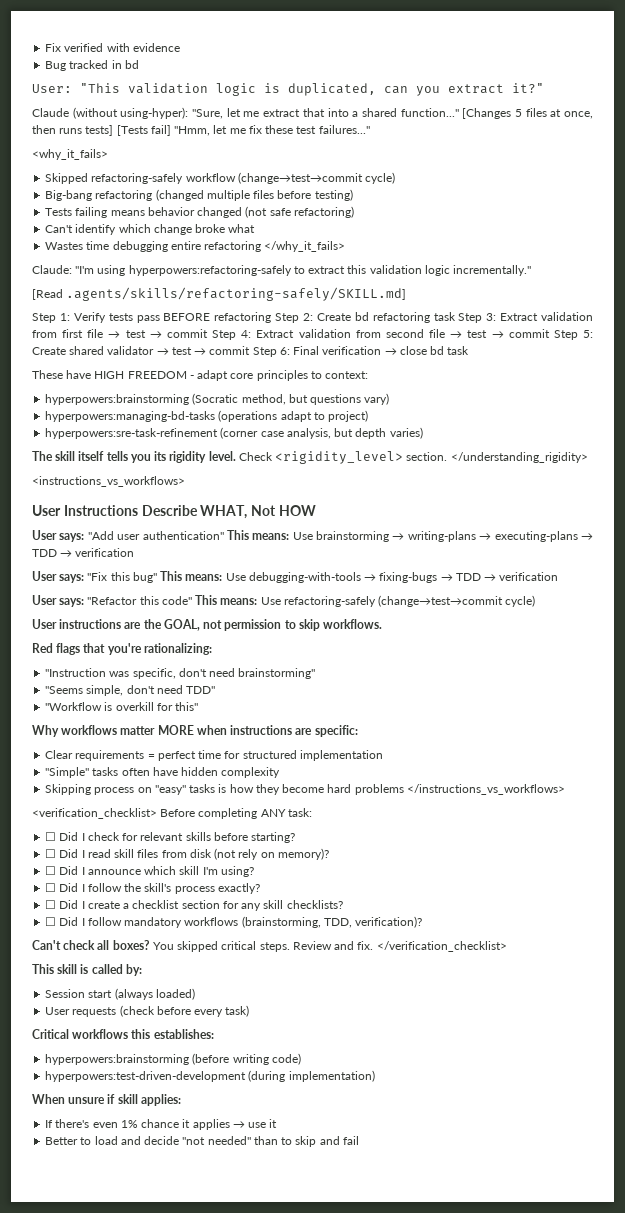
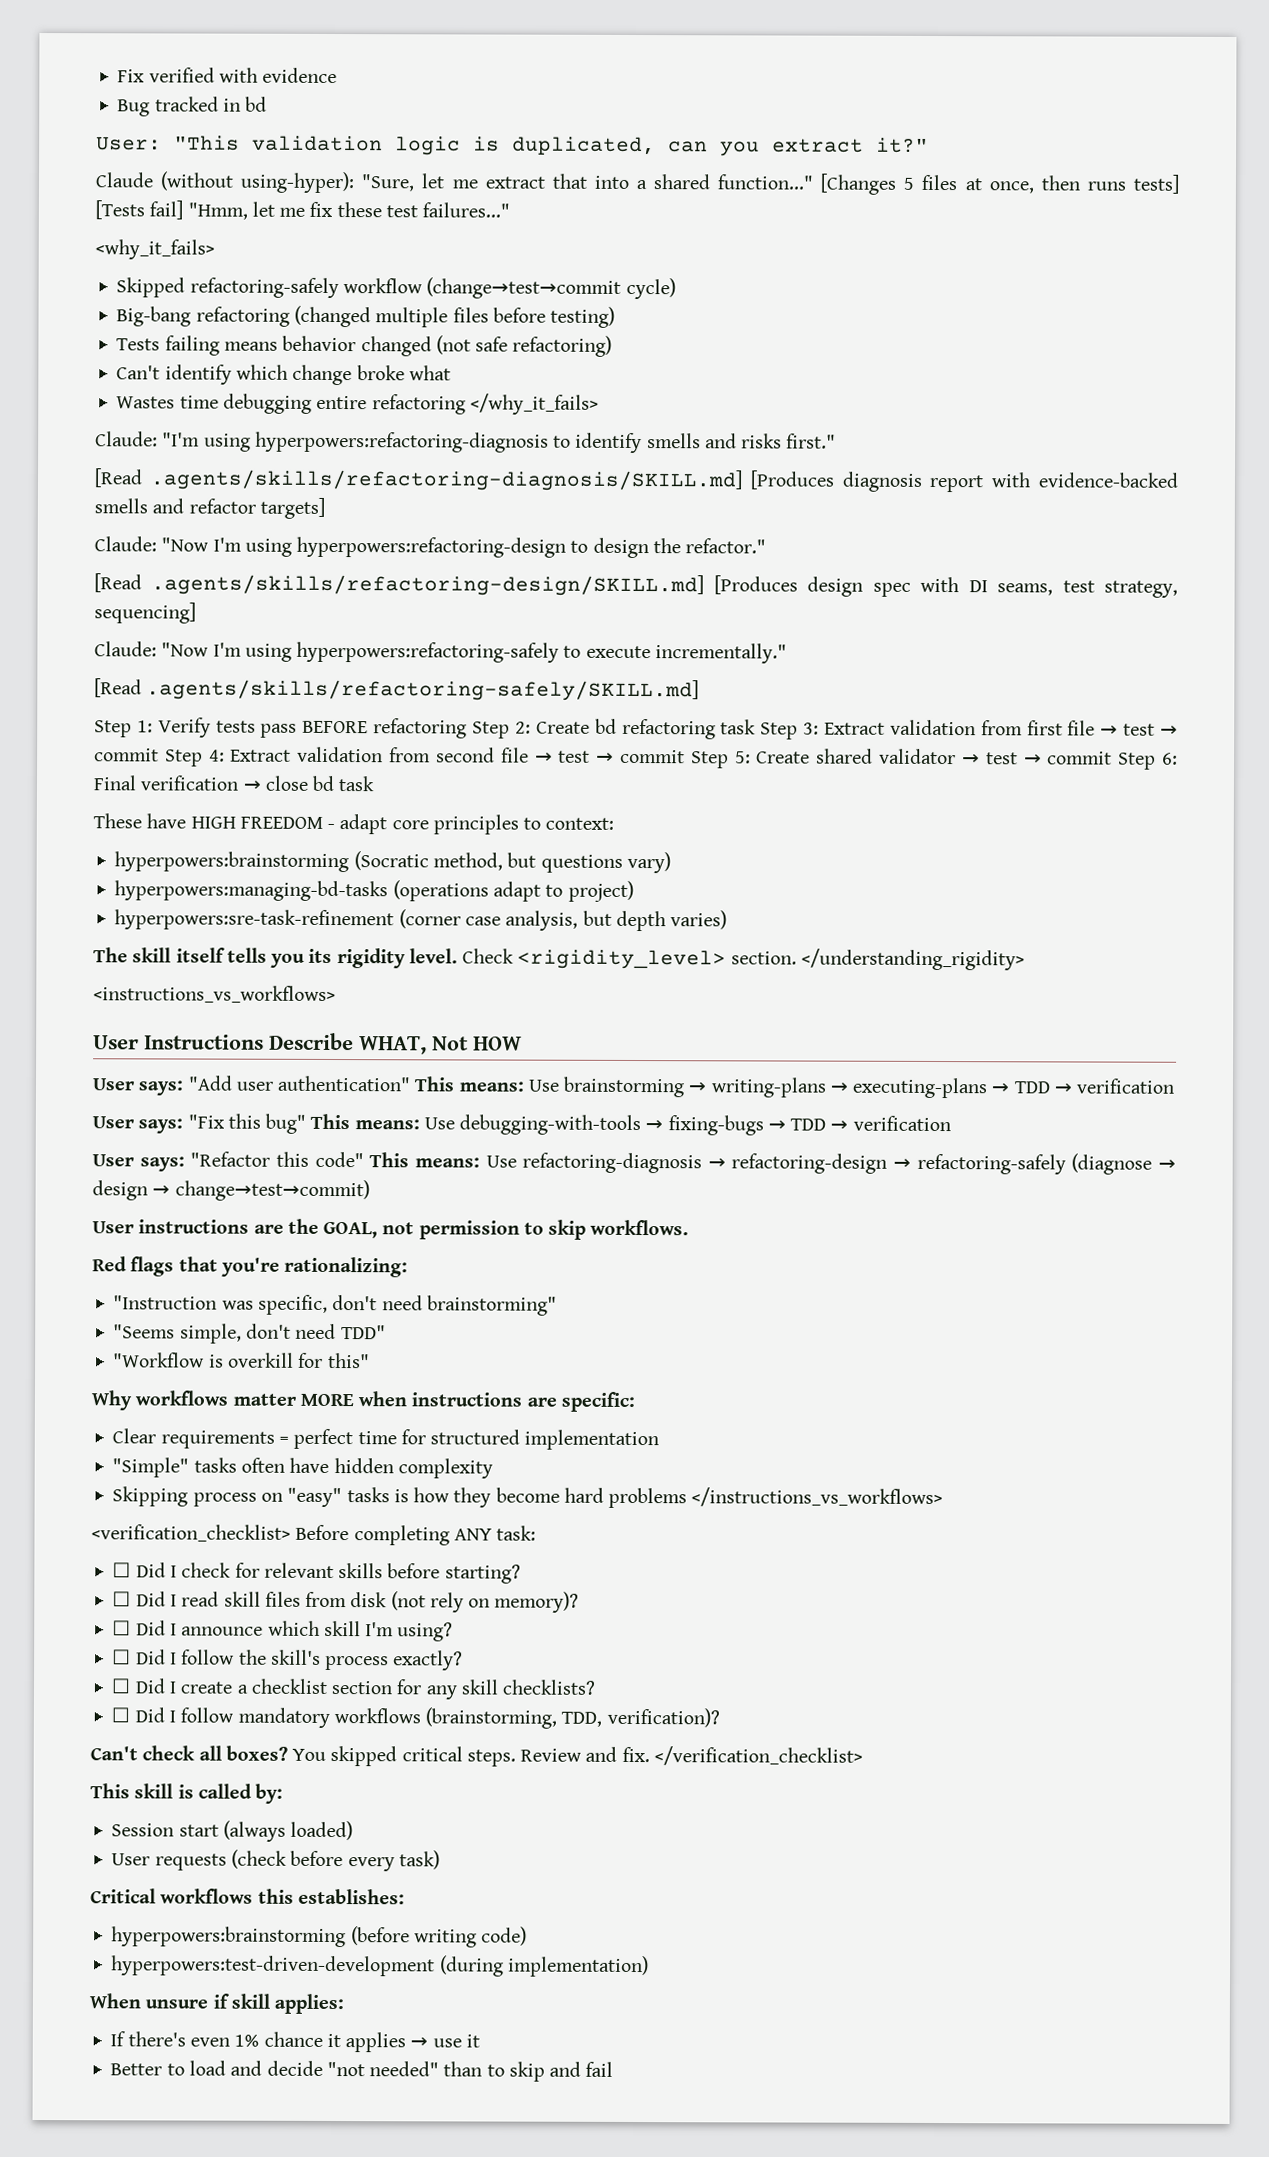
[128,265,450,276] hyperpowers:refactoring-safely to extract this validation logic -> [254,431,837,454] [94,468,1180,493] [94,497,325,519] [94,536,767,559] [94,573,1178,598] [94,602,196,624] [94,641,651,663] hyperpowers:refactoring-diagnosis to identify smells and risks first." // [Read .agents/skills/refactoring-diagnosis/SKILL.md] [Produces diagnosis report with evidence-backed smells and refactor targets] // Claude: "Now I'm using hyperpowers:refactoring-design to design the refactor." // [Read .agents/skills/refactoring-design/SKILL.md] [Produces design spec with DI seams, test strategy, sequencing] // Claude: "Now I'm using hyperpowers:refactoring-safely to execute
[283,595,536,607] refactoring-safely (change→test→commit cycle) -> [522,1152,1176,1175] [92,1179,370,1202] refactoring-diagnosis → refactoring-design → refactoring-safely (diagnose → design → change→test→commit)

